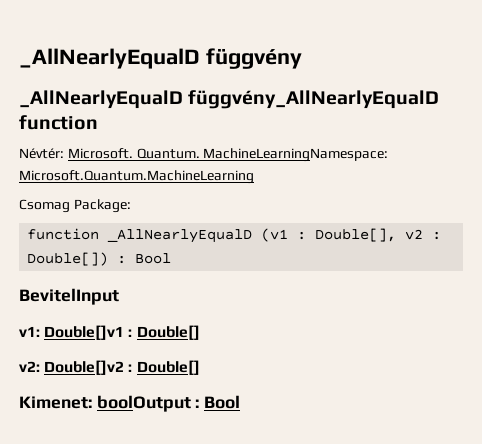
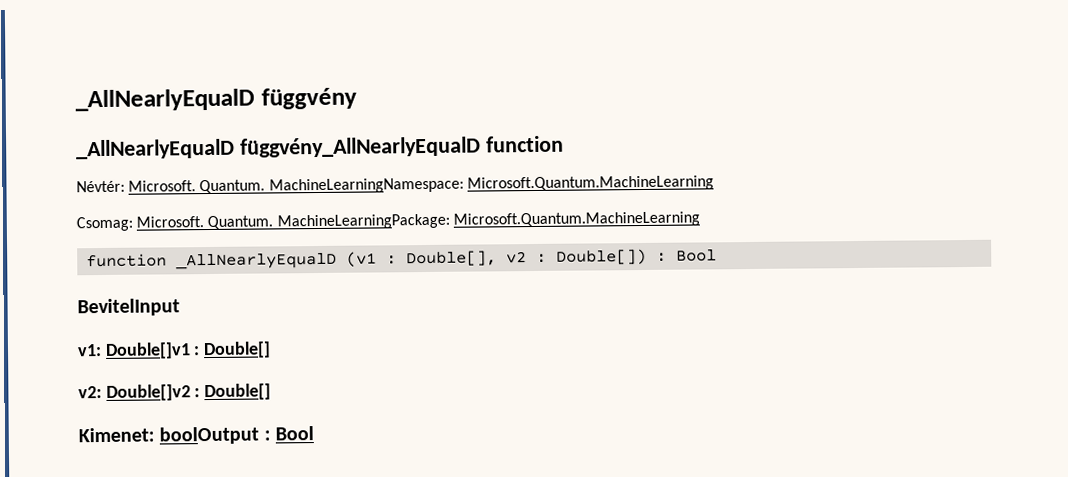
[19,199,131,213] Csomag Package: -> [76,211,700,232] Csomag: Microsoft. Quantum. MachineLearningPackage: Microsoft.Quantum.MachineLearning

